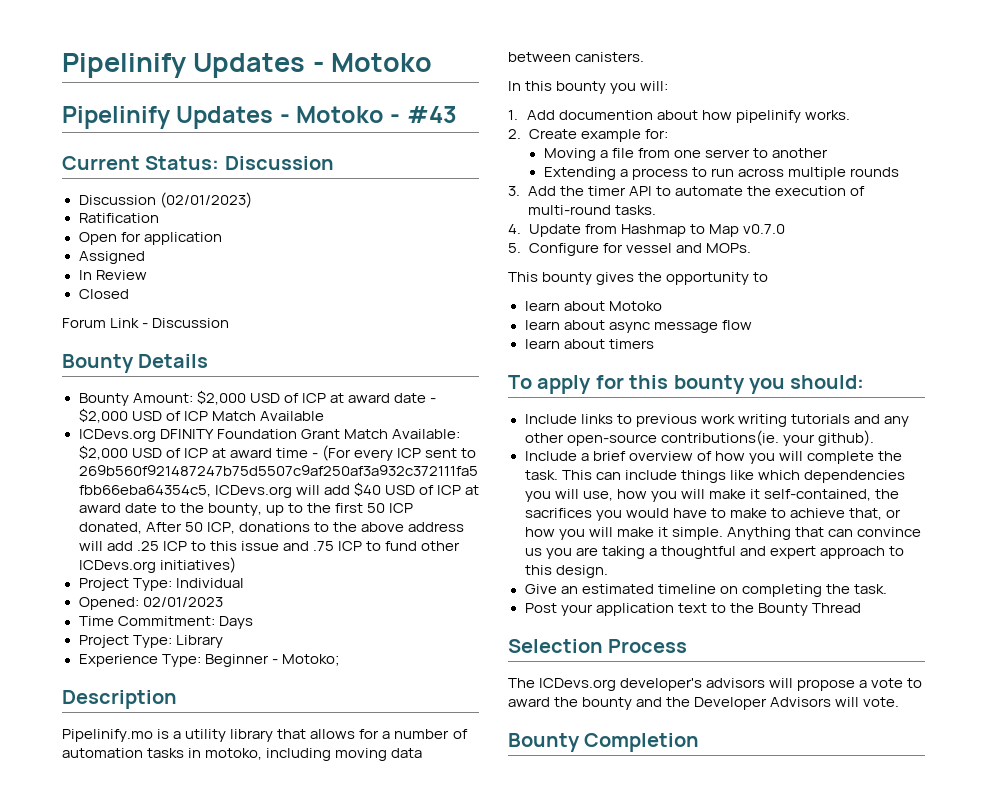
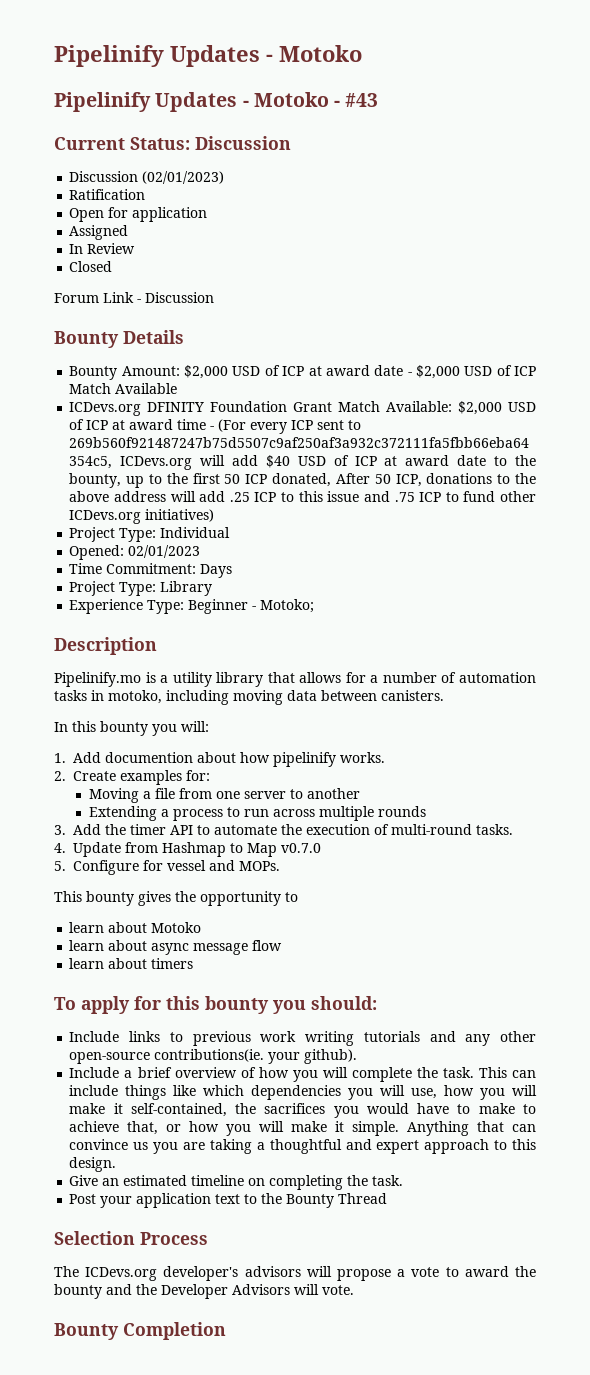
[580,129,641,142] example -> [120,770,183,785] examples

